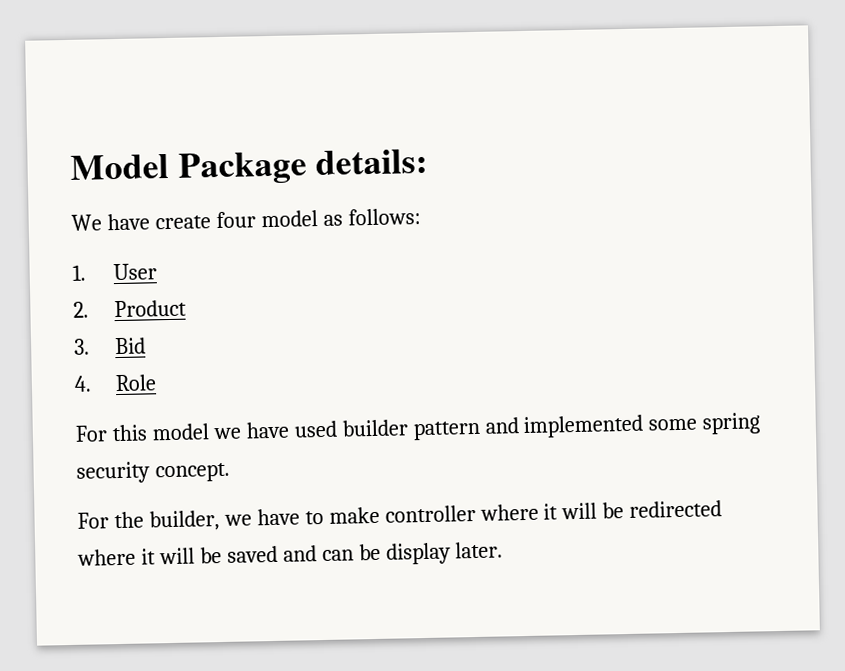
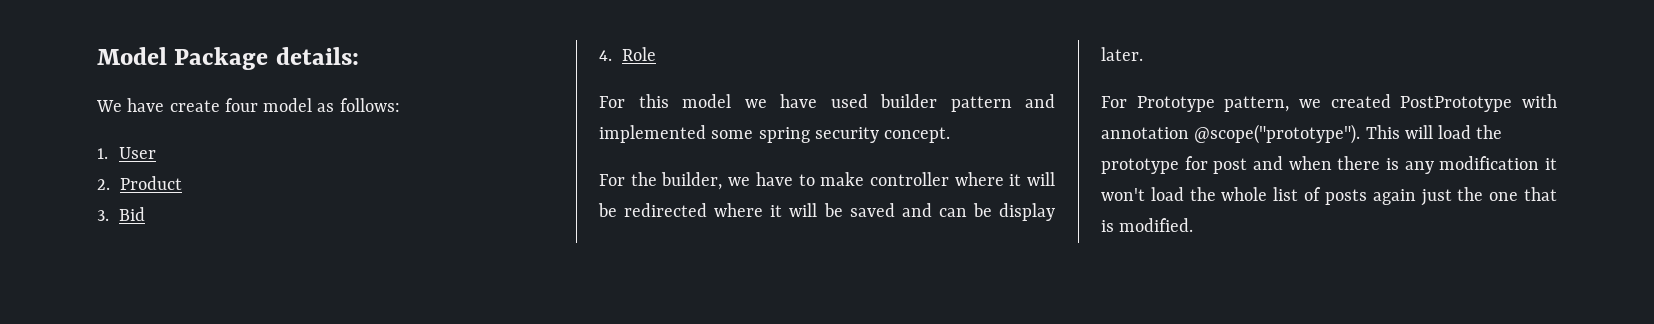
(504, 550) none -> [1101,94,1557,112] [1101,124,1503,144] [1101,156,1557,174] [1101,187,1557,206] [1101,218,1194,232] // For Prototype pattern, we created PostPrototype with annotation @scope("prototype"). This will load the prototype for post and when there is any modification it won't load the whole list of posts again just the one that is modified.

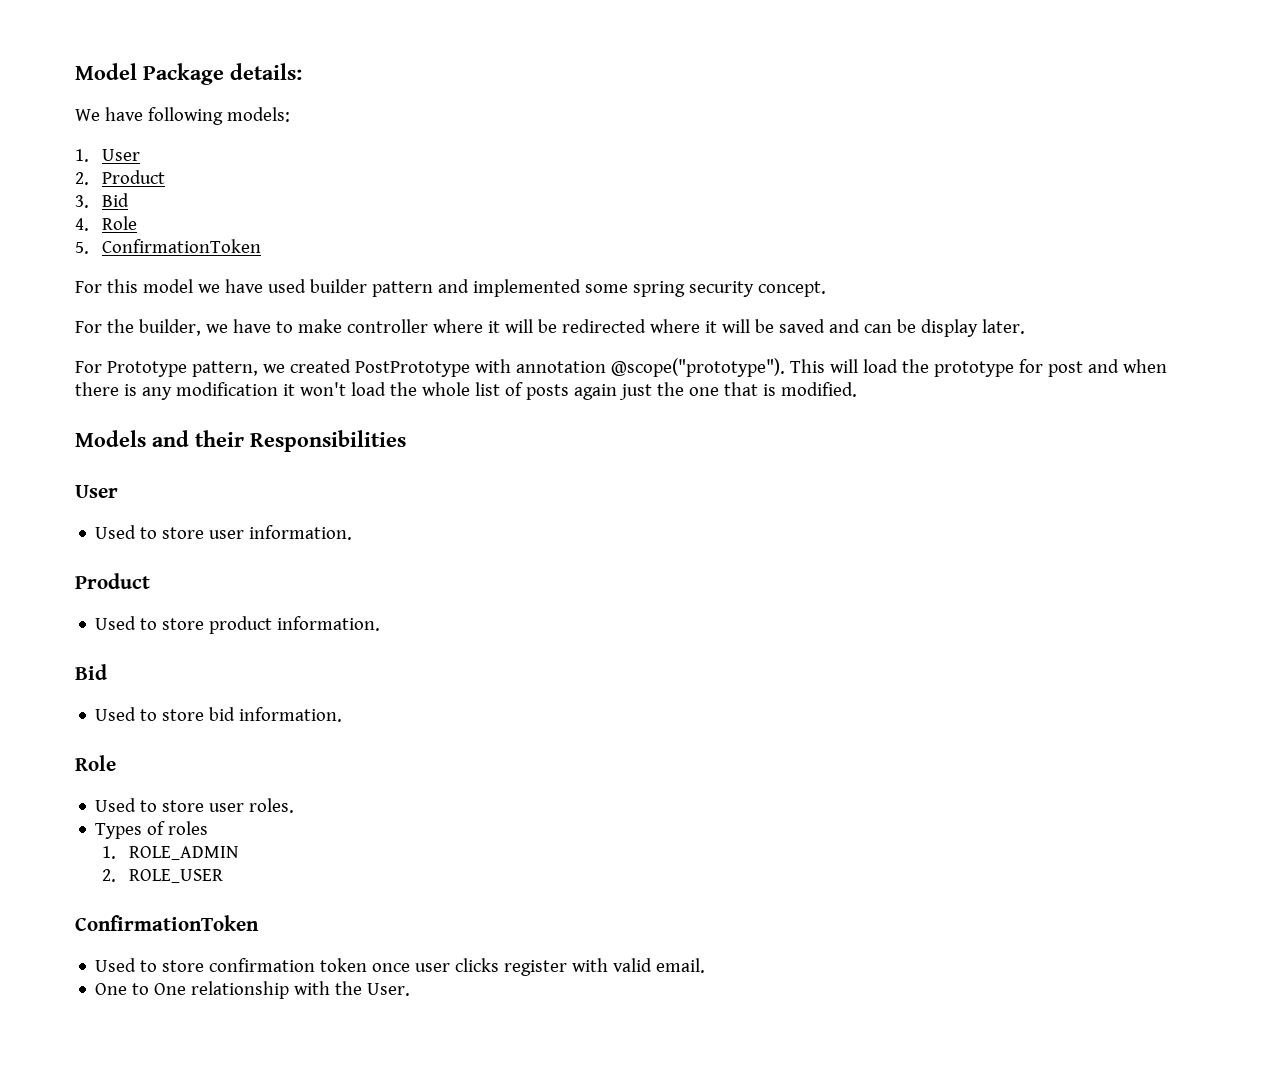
[169,98,400,112] create four model as follows: -> [147,107,290,125] following models:
(656, 54) none -> [75,239,261,254] // 5. ConfirmationToken
(1194, 225) none -> [75,430,406,452] [75,485,118,498] [95,525,353,540] [75,573,150,589] [95,616,381,634] [75,664,107,680] [95,707,343,722] [75,755,116,771] [95,798,295,813] [95,821,209,839] [101,846,238,860] [101,869,223,883] [75,915,259,931] [95,958,706,976] [95,981,411,999] // Models and their Responsibilities // User // Used to store user information. // Product // Used to store product information. // Bid // Used to store bid information. // Role // Used to store user roles. // Types of roles // 1. ROLE_ADMIN // 2. ROLE_USER // ConfirmationToken // Used to store confirmation token once user clicks register with valid email. // One to One relationship with the User.

